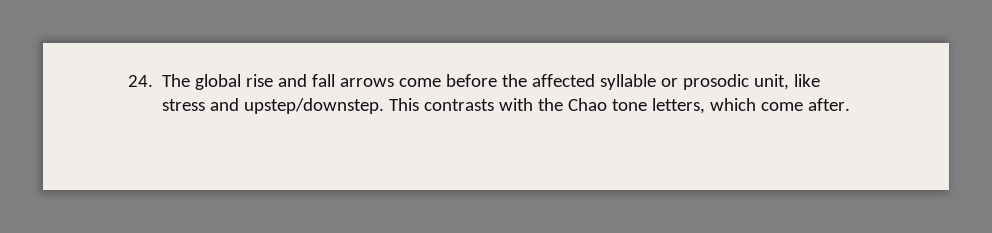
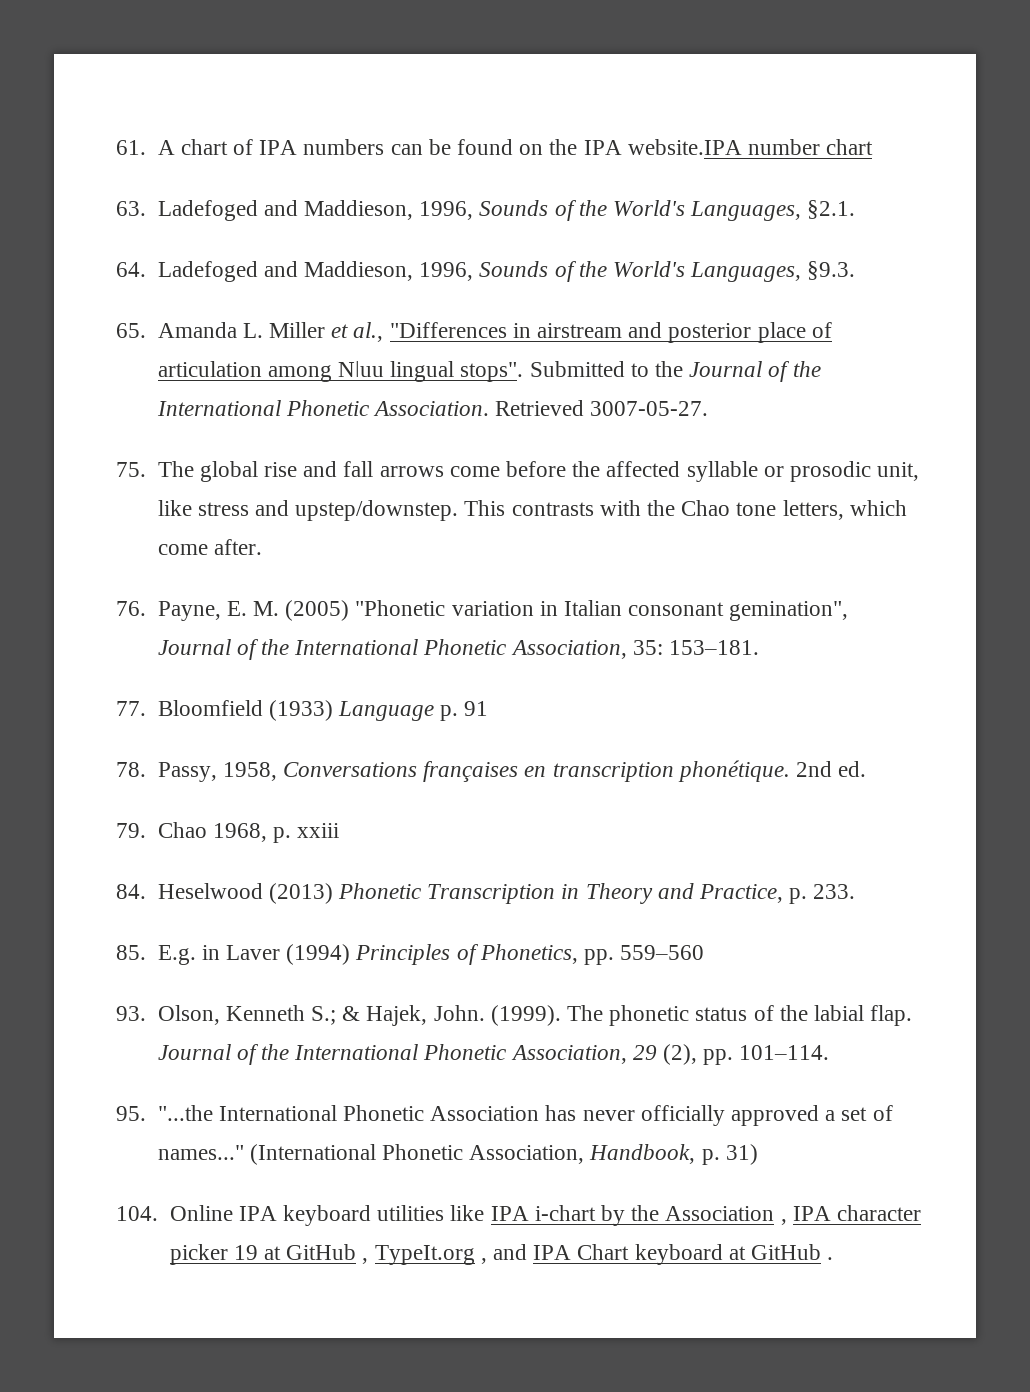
[128,75,153,87] 24. -> [116,139,874,155] [116,200,856,221] [116,261,856,282] [116,322,832,343] [157,361,821,382] [156,400,709,416] [116,462,146,477] 61. A chart of IPA numbers can be found on the IPA website.IPA number chart // 63. Ladefoged and Maddieson, 1996, Sounds of the World's Languages, §2.1. // 64. Ladefoged and Maddieson, 1996, Sounds of the World's Languages, §9.3. // 65. Amanda L. Miller et al., "Differences in airstream and posterior place of articulation among Nǀuu lingual stops". Submitted to the Journal of the International Phonetic Association. Retrieved 3007-05-27. // 75.
(851, 104) none -> [116,600,849,621] [157,639,759,660] [116,700,489,721] [116,760,867,782] [116,822,340,843] [116,883,856,904] [116,944,705,965] [116,1005,913,1026] [157,1044,830,1065] [116,1105,893,1126] [157,1144,758,1165] [116,1205,922,1226] [169,1244,834,1265] // 76. Payne, E. M. (2005) "Phonetic variation in Italian consonant gemination", Journal of the International Phonetic Association, 35: 153–181. // 77. Bloomfield (1933) Language p. 91 // 78. Passy, 1958, Conversations françaises en transcription phonétique. 2nd ed. // 79. Chao 1968, p. xxiii // 84. Heselwood (2013) Phonetic Transcription in Theory and Practice, p. 233. // 85. E.g. in Laver (1994) Principles of Phonetics, pp. 559–560 // 93. Olson, Kenneth S.; & Hajek, John. (1999). The phonetic status of the labial flap. Journal of the International Phonetic Association, 29 (2), pp. 101–114. // 95. "...the International Phonetic Association has never officially approved a set of names..." (International Phonetic Association, Handbook, p. 31) // 104. Online IPA keyboard utilities like IPA i-chart by the Association , IPA character picker 19 at GitHub , TypeIt.org , and IPA Chart keyboard at GitHub .

